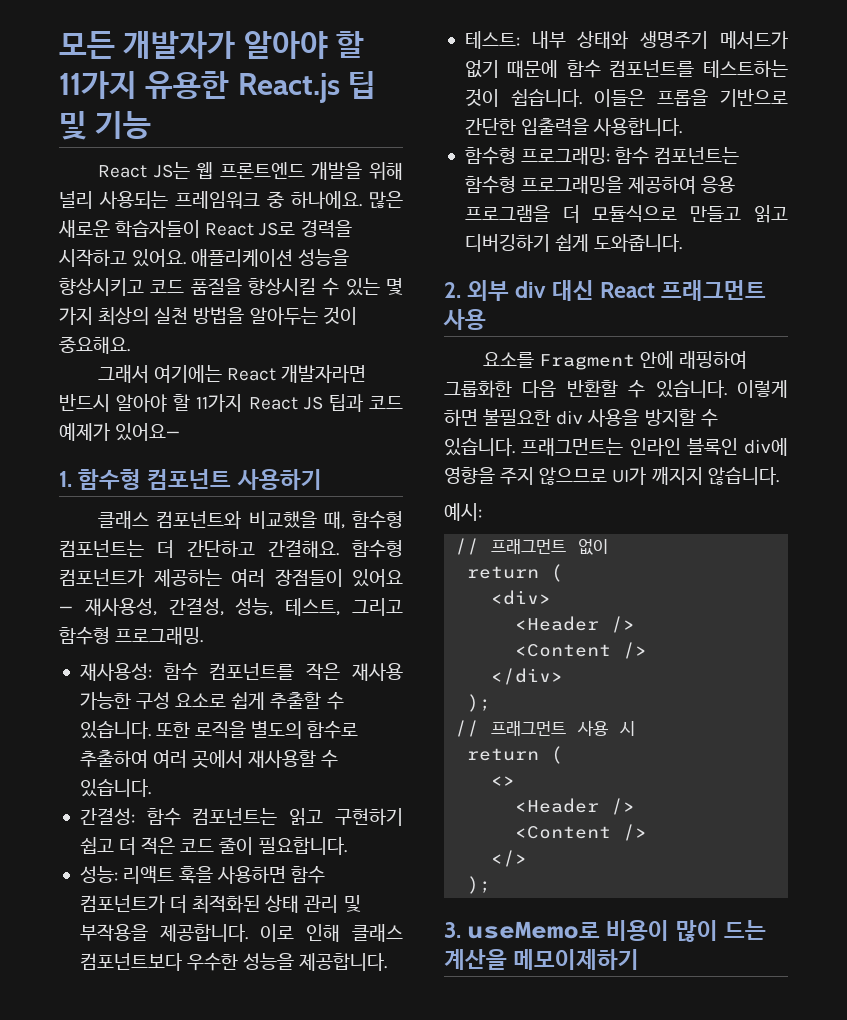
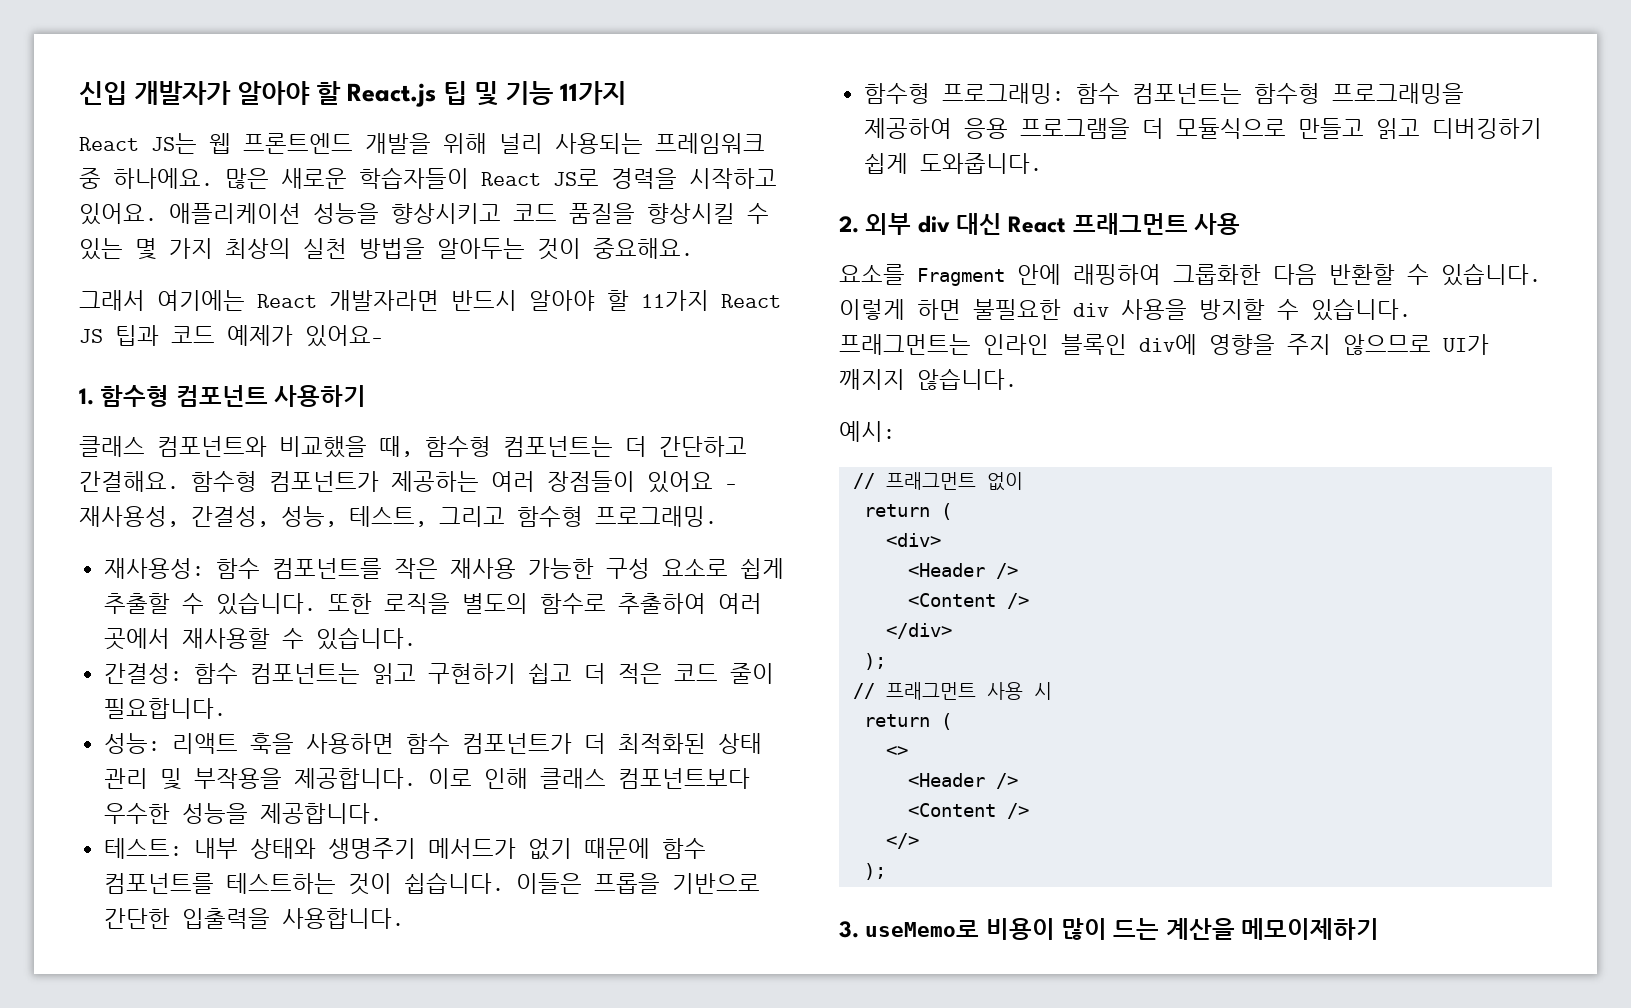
[59,31,115,59] 모든 -> [79,81,127,105] 신입
[59,71,230,99] 11가지 유용한 -> (342, 93) none
(152, 125) none -> [560,81,627,105] 11가지

